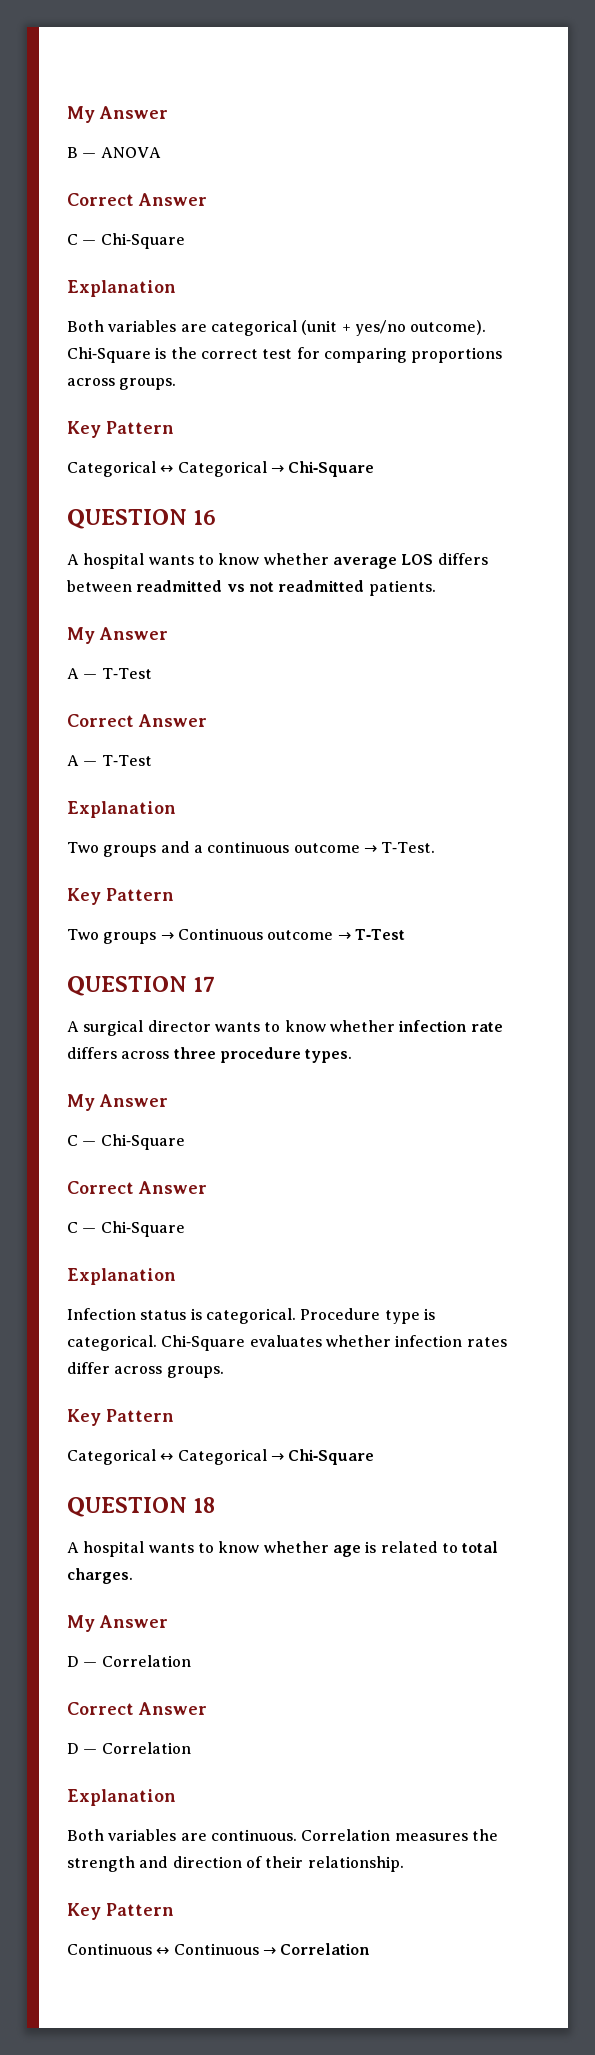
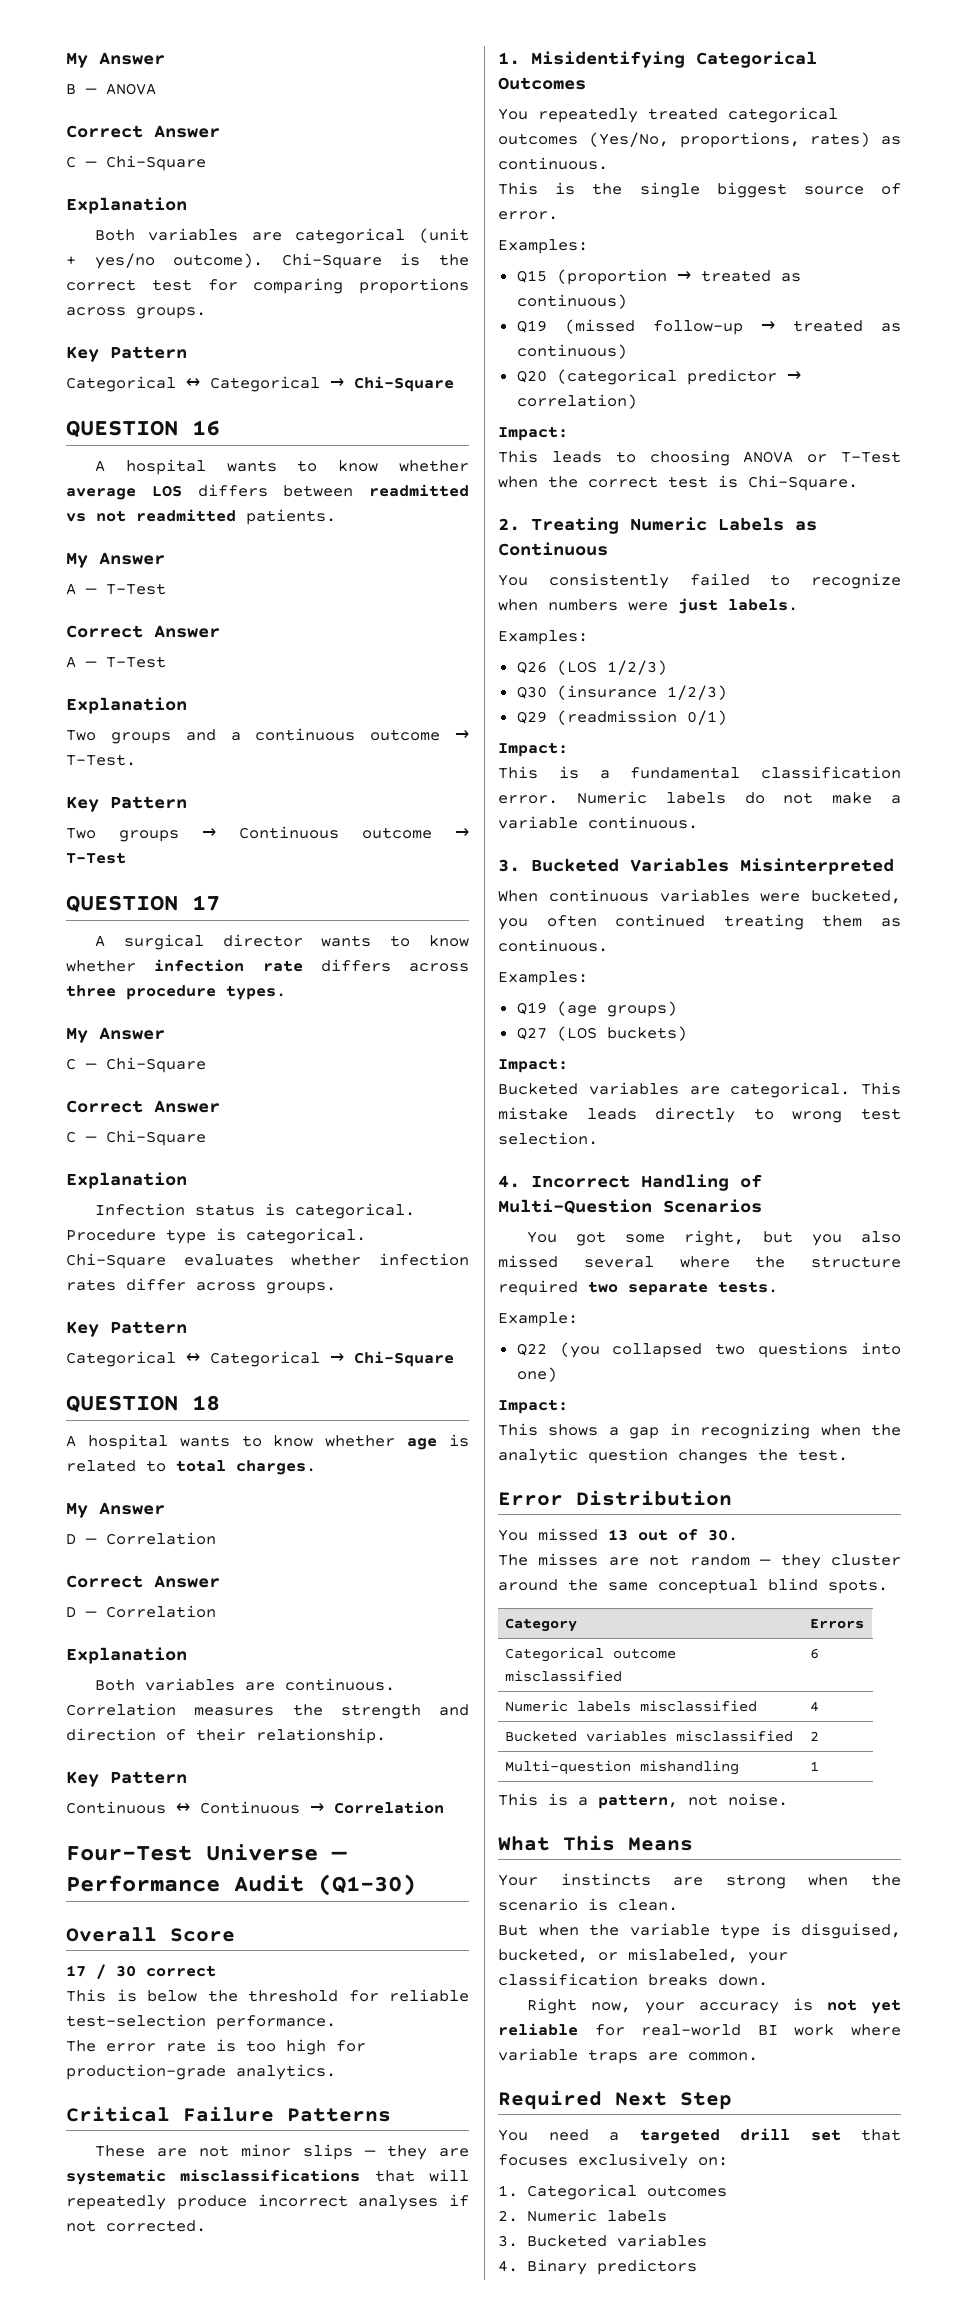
(371, 1949) none -> [66,1844,347,1861] [66,1874,416,1896] [66,1927,235,1942] [66,1964,216,1979] [66,1989,469,2002] [66,2014,336,2030] [66,2039,366,2055] [66,2064,336,2080] [66,2106,391,2122] [94,2144,470,2160] [66,2169,469,2185] [66,2194,469,2210] [66,2220,206,2232] [498,51,817,68] [498,77,586,90] [498,107,838,123] [498,132,901,148] [498,157,608,170] [498,182,901,198] [498,211,558,220] [498,239,588,254] [516,269,801,285] [516,294,627,309] [516,319,901,335] [516,344,627,359] [516,369,801,385] [516,394,637,409] [498,426,568,441] [498,450,901,466] [498,475,858,491] [498,517,817,534] [498,542,608,556] [498,573,901,589] [498,598,798,614] [498,630,588,645] [516,660,667,675] [516,685,727,700] [516,710,727,725] [498,742,568,757] [498,766,901,779] [498,791,901,804] [498,816,698,829] [498,858,894,875] [498,889,901,904] [498,914,901,930] [498,939,608,952] [498,971,588,986] [516,1001,677,1017] [516,1026,687,1041] [498,1058,568,1073] [498,1082,901,1098] [498,1107,901,1123] [498,1132,598,1145] [498,1174,762,1191] [498,1199,762,1214] [526,1230,901,1246] [498,1255,901,1268] [498,1280,778,1296] [498,1312,578,1327] [516,1342,901,1358] [516,1367,557,1382] [498,1399,568,1414] [498,1423,901,1439] [498,1448,848,1464] [498,1490,732,1506] [498,1528,738,1541] [498,1553,901,1569] [498,1578,888,1594] [505,1618,578,1632] [810,1619,865,1629] [505,1647,677,1662] [505,1670,623,1682] [810,1648,820,1659] [505,1700,758,1712] [810,1701,820,1712] [505,1730,794,1742] [810,1731,820,1741] [505,1760,740,1775] [810,1761,820,1771] [498,1793,788,1809] [498,1835,693,1851] [498,1873,901,1889] [498,1898,678,1911] [498,1923,901,1939] [498,1948,788,1964] [498,1973,768,1986] [526,1998,901,2014] [498,2023,901,2036] [498,2048,758,2064] [498,2090,732,2110] [498,2128,901,2144] [498,2153,728,2169] [498,2184,727,2200] [498,2209,667,2222] [498,2234,707,2247] [498,2259,697,2275] // Four‑Test Universe — Performance Audit (Q1–30) // Overall Score // 17 / 30 correct // This is below the threshold for reliable test‑selection performance. // The error rate is too high for production‑grade analytics. // Critical Failure Patterns // These are not minor slips — they are systematic misclassifications that will repeatedly produce incorrect analyses if not corrected. // 1. Misidentifying Categorical Outcomes // You repeatedly treated categorical outcomes (Yes/No, proportions, rates) as continuous. // This is the single biggest source of error. // Examples: // Q15 (proportion → treated as continuous) // Q19 (missed follow‑up → treated as continuous) // Q20 (categorical predictor → correlation) // Impact: // This leads to choosing ANOVA or T‑Test when the correct test is Chi‑Square. // 2. Treating Numeric Labels as Continuous // You consistently failed to recognize when numbers were just labels. // Examples: // Q26 (LOS 1/2/3) // Q30 (insurance 1/2/3) // Q29 (readmission 0/1) // Impact: // This is a fundamental classification error. Numeric labels do not make a variable continuous. // 3. Bucketed Variables Misinterpreted // When continuous variables were bucketed, you often continued treating them as continuous. // Examples: // Q19 (age groups) // Q27 (LOS buckets) // Impact: // Bucketed variables are categorical. This mistake leads directly to wrong test selection. // 4. Incorrect Handling of Multi‑Question Scenarios // You got some right, but you also missed several where the structure required two separate tests. // Example: // Q22 (you collapsed two questions into one) // Impact: // This shows a gap in recognizing when the analytic question changes the test. // Error Distribution // You missed 13 out of 30. // The misses are not random — they cluster around the same conceptual blind spots. // Category | Errors // Categorical outcome misclassified | 6 // Numeric labels misclassified | 4 // Bucketed variables misclassified | 2 // Multi‑question mishandling | 1 // This is a pattern, not noise. // What This Means // Your instincts are strong when the scenario is clean. // But when the variable type is disguised, bucketed, or mislabeled, your classification breaks down. // Right now, your accuracy is not yet reliable for real‑world BI work where variable traps are common. // Required Next Step // You need a targeted drill set that focuses exclusively on: // 1. Categorical outcomes // 2. Numeric labels // 3. Bucketed variables // 4. Binary predictors

